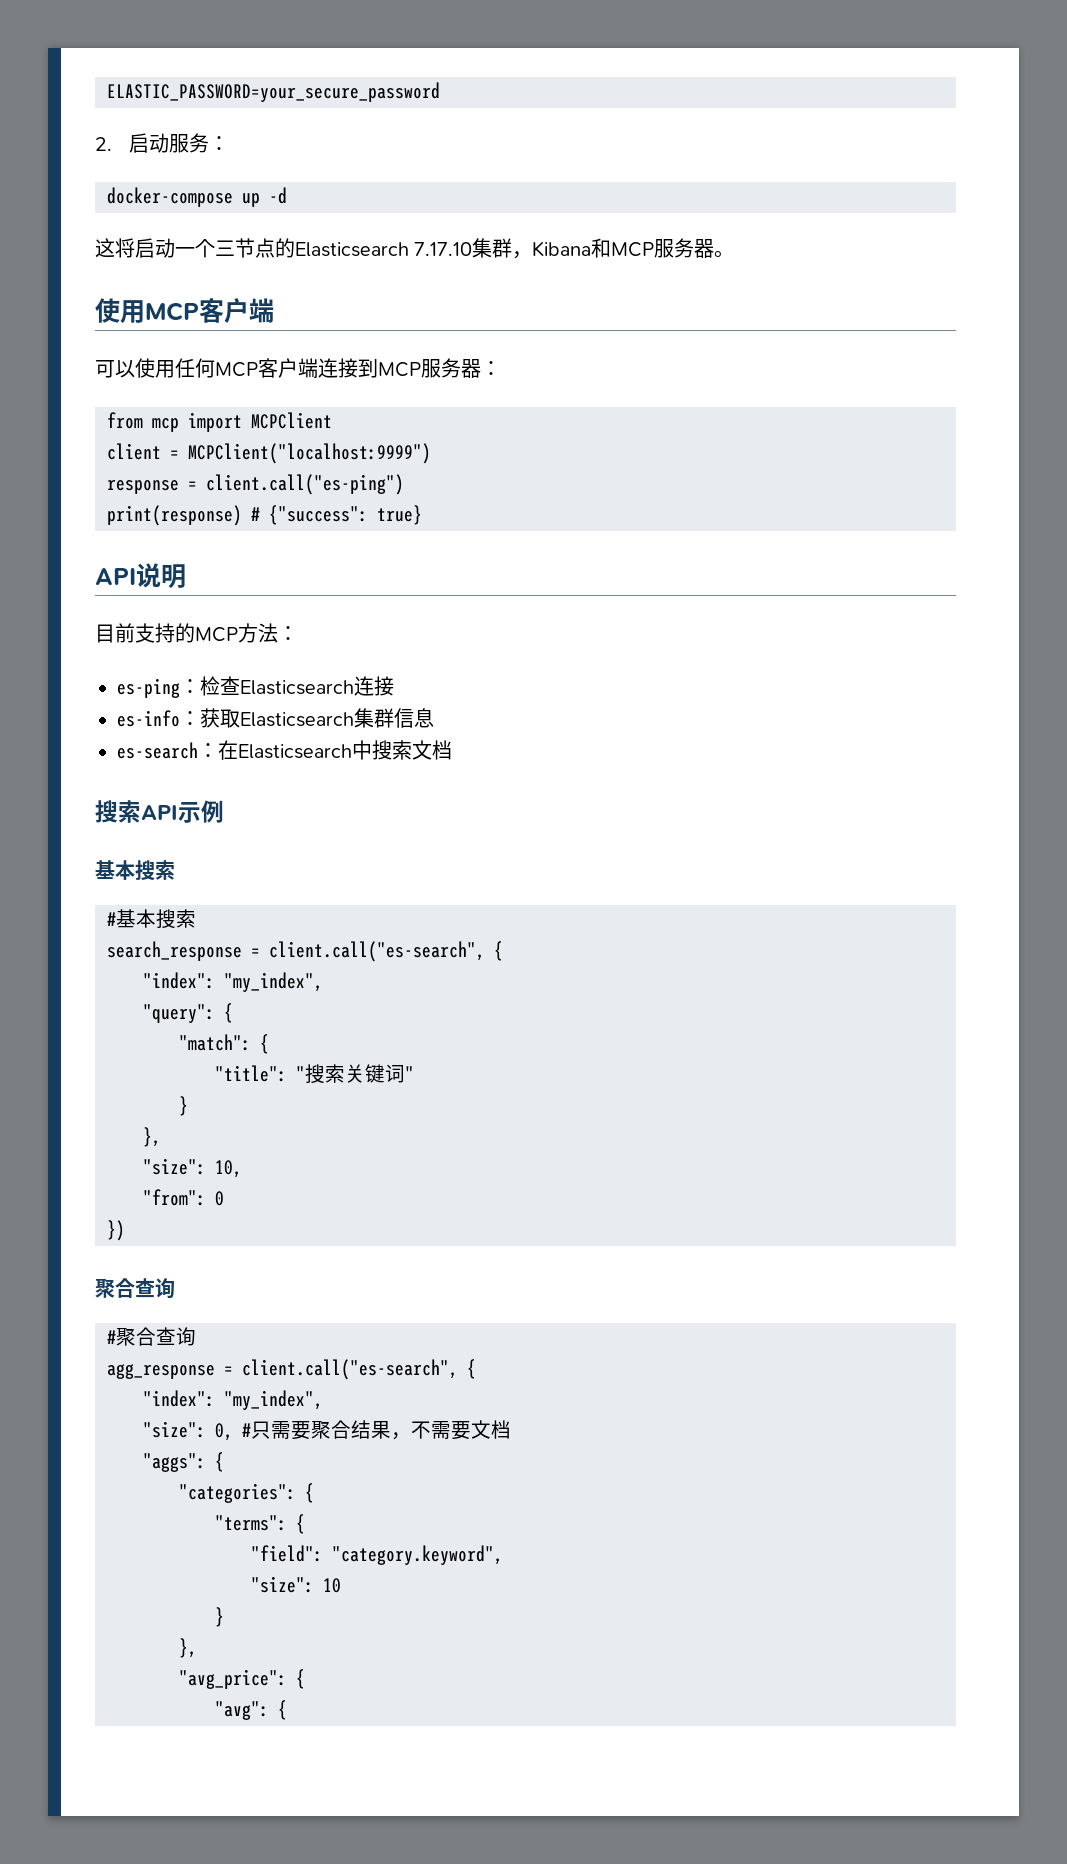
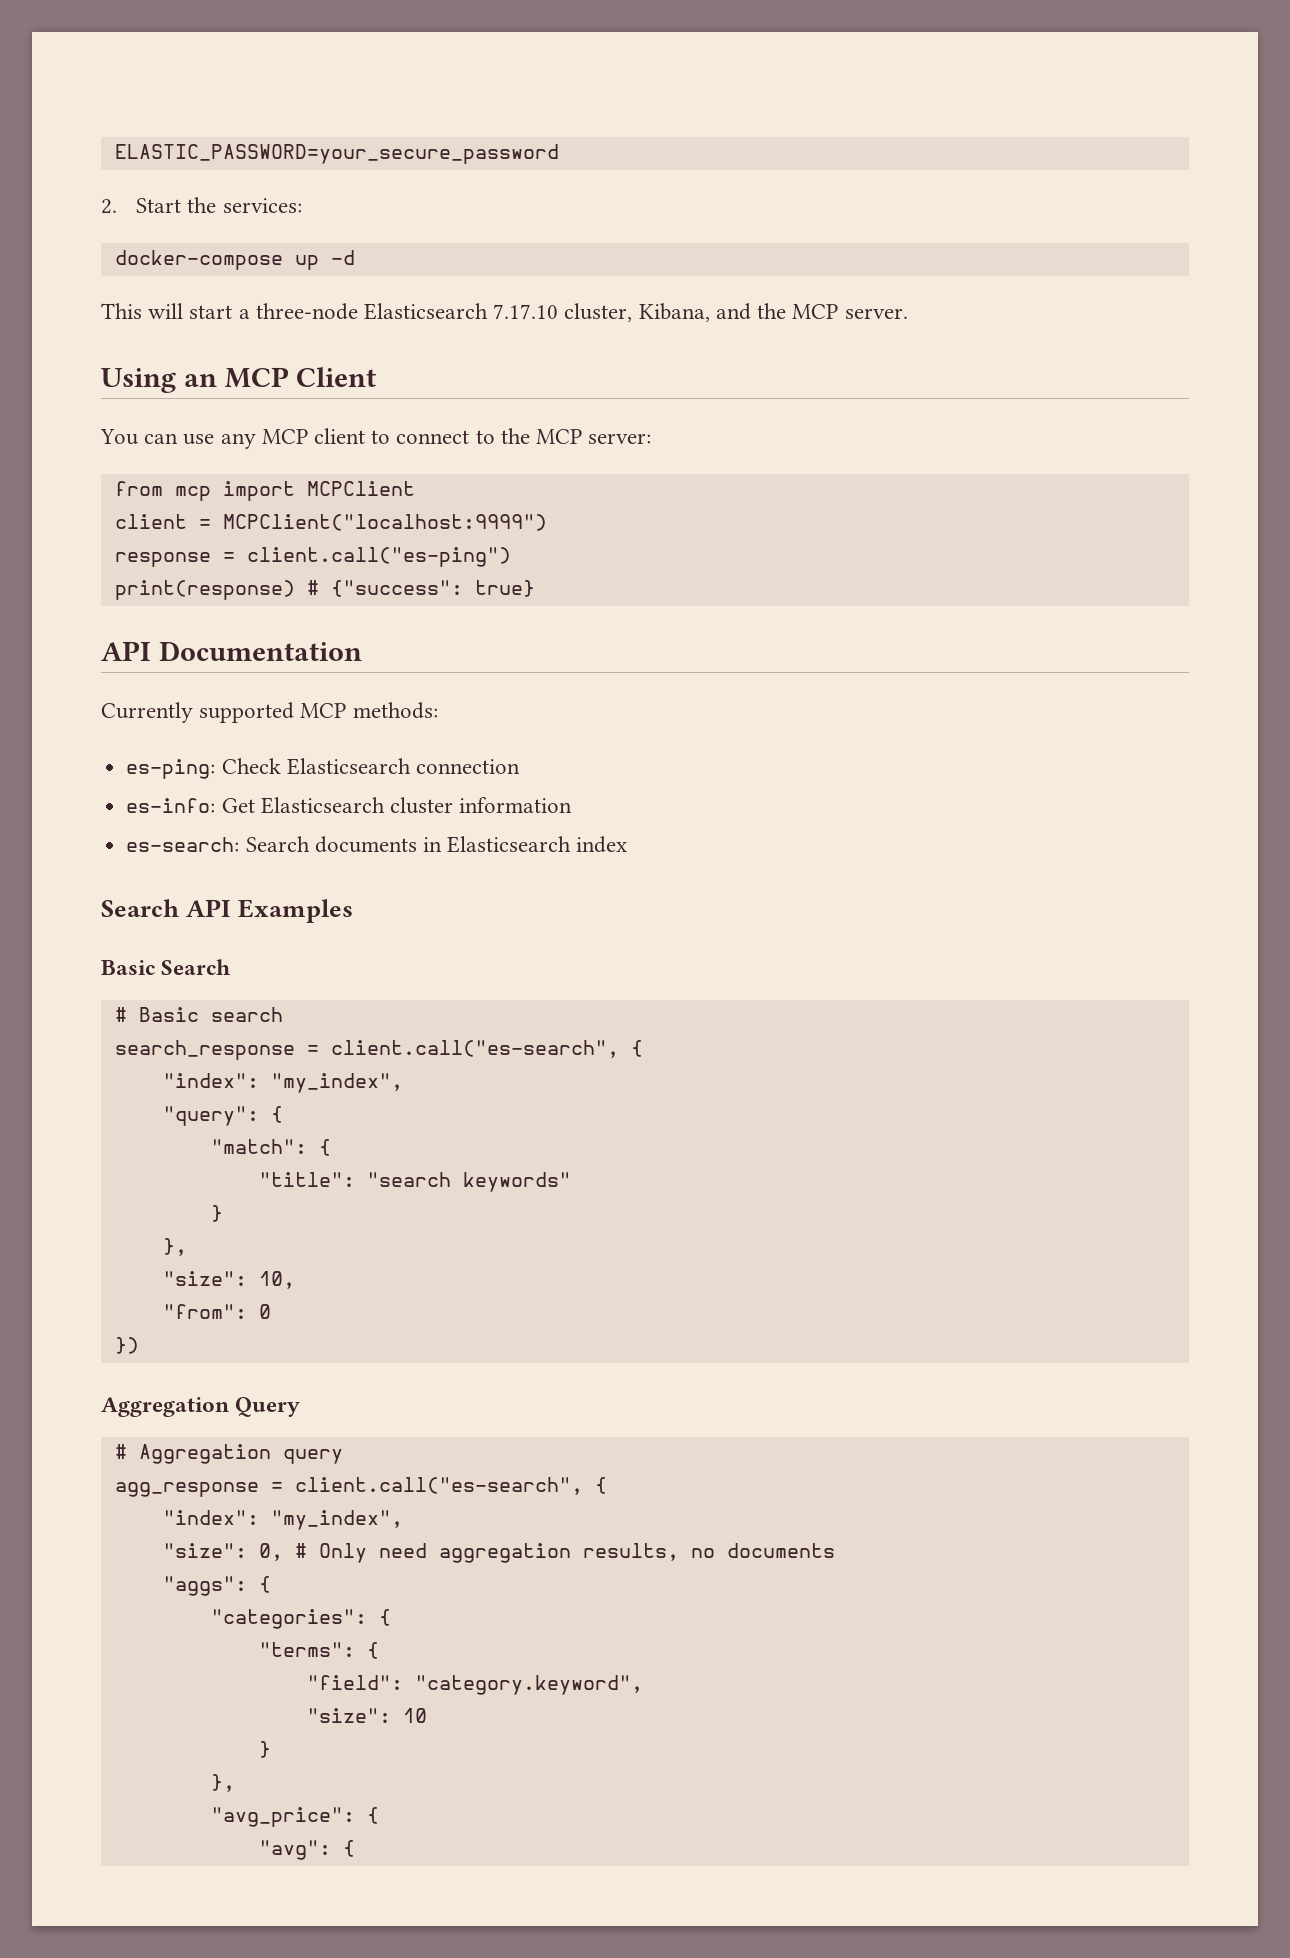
[128,133,229,153] 启动服务： -> [136,197,302,213] Start the services:
[95,238,735,259] [95,298,274,324] [95,358,501,378] 这将启动一个三节点的Elasticsearch 7.17.10集群，Kibana和MCP服务器。 // 使用MCP客户端 // 可以使用任何MCP客户端连接到MCP服务器： -> [101,303,908,322] [101,367,377,393] [100,428,652,449] This will start a three-node Elasticsearch 7.17.10 cluster, Kibana, and the MCP server. // Using an MCP Client // You can use any MCP client to connect to the MCP server:
[136,563,186,589] [95,623,298,643] [117,676,394,698] [117,708,434,728] [117,740,452,760] [95,800,224,823] [95,860,175,881] [107,909,196,929] 说明 // 目前支持的MCP方法： // es-ping：检查Elasticsearch连接 // es-info：获取Elasticsearch集群信息 // es-search：在Elasticsearch中搜索文档 // 搜索API示例 // 基本搜索 // #基本搜索 -> [158,641,362,661] [101,702,438,723] [126,758,520,779] [126,797,573,814] [126,836,628,853] [101,899,354,923] [101,959,232,975] [114,1007,283,1022] Documentation // Currently supported MCP methods: // es-ping: Check Elasticsearch connection // es-info: Get Elasticsearch cluster information // es-search: Search documents in Elasticsearch index // Search API Examples // Basic Search // # Basic search
[296,1064,414,1084] "搜索关键词" -> [366,1172,571,1192] "search keywords"
[95,1278,175,1299] [107,1327,196,1346] 聚合查询 // #聚合查询 -> [101,1397,301,1417] [114,1444,343,1464] Aggregation Query // # Aggregation query
[251,1420,511,1440] 只需要聚合结果，不需要文档 -> [318,1543,835,1563] Only need aggregation results, no documents

